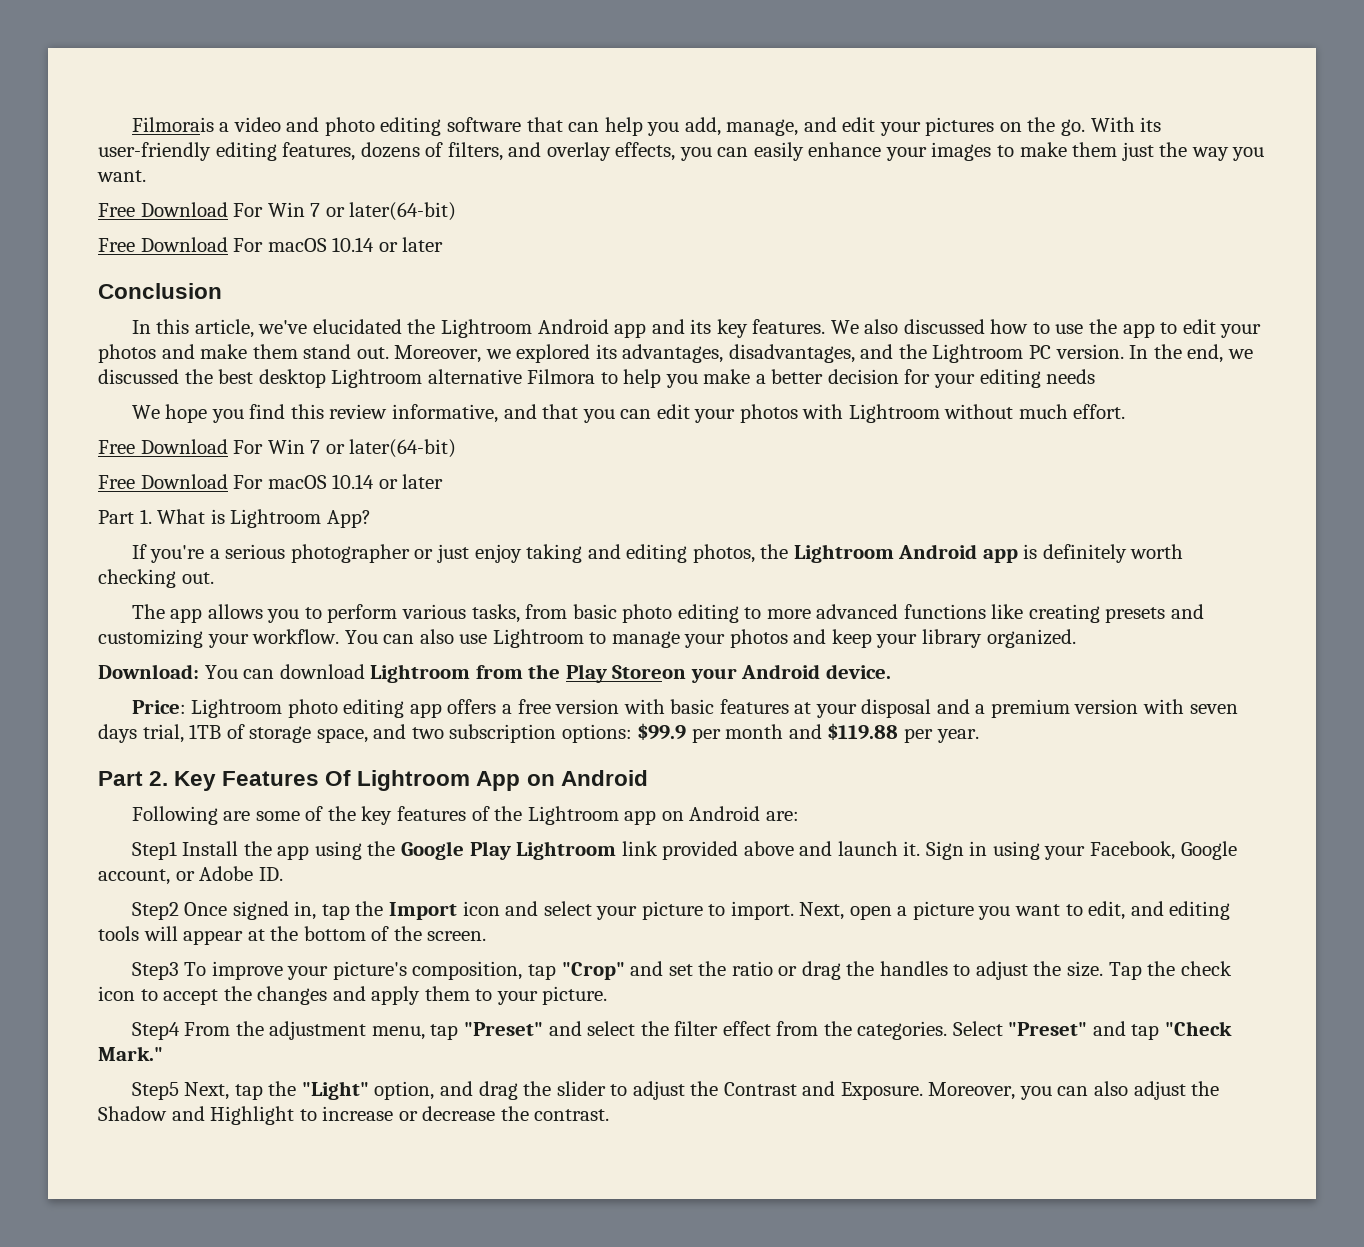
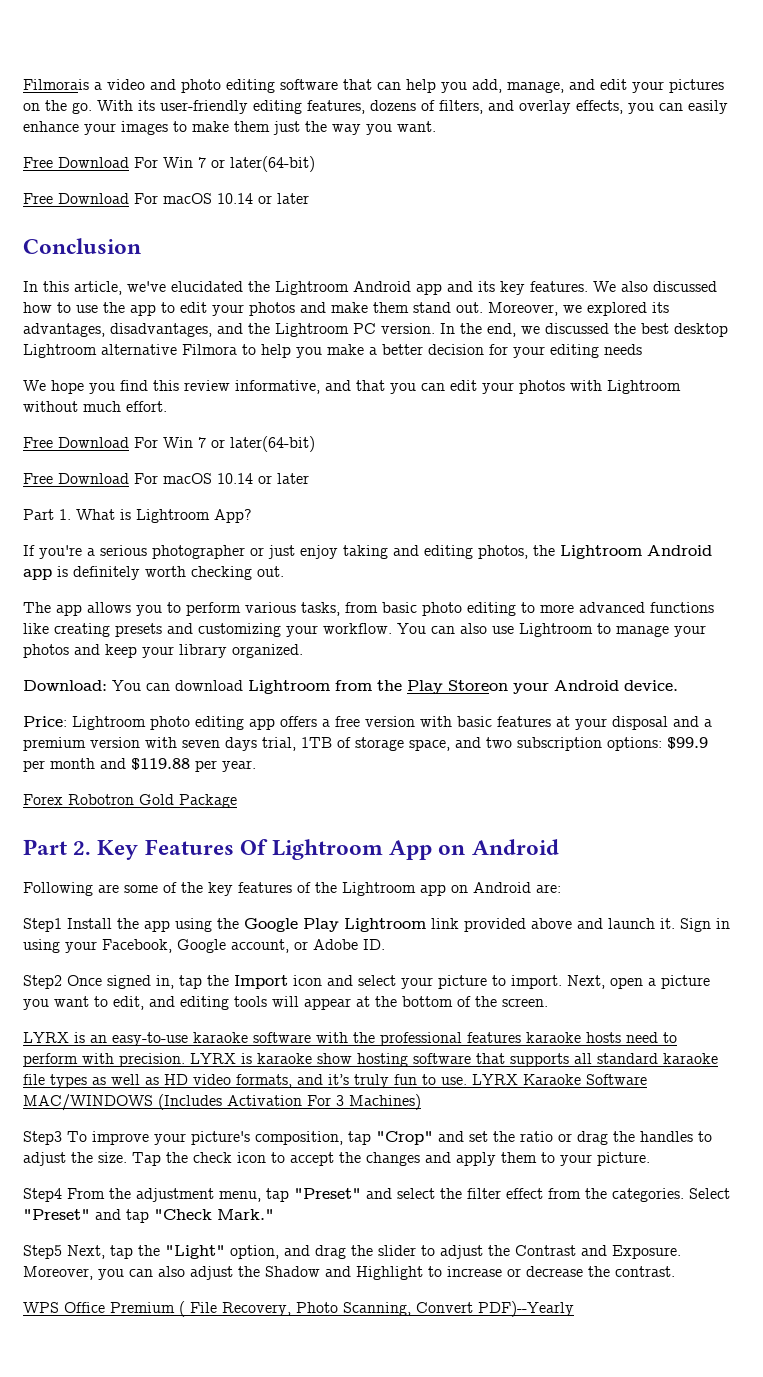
(979, 736) none -> [23,794,237,808] // Forex Robotron Gold Package
(487, 936) none -> [23,1032,677,1046] [23,1053,718,1067] [23,1074,647,1088] [23,1094,421,1111] // LYRX is an easy-to-use karaoke software with the professional features karaoke hosts need to perform with precision. LYRX is karaoke show hosting software that supports all standard karaoke file types as well as HD video formats, and it’s truly fun to use. LYRX Karaoke Software MAC/WINDOWS (Includes Activation For 3 Machines)
(610, 1115) none -> [23,1301,574,1317] // WPS Office Premium ( File Recovery, Photo Scanning, Convert PDF)--Yearly

